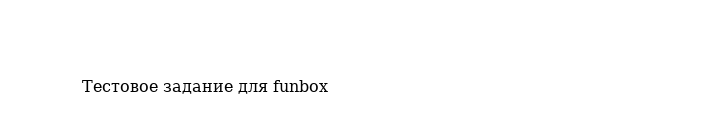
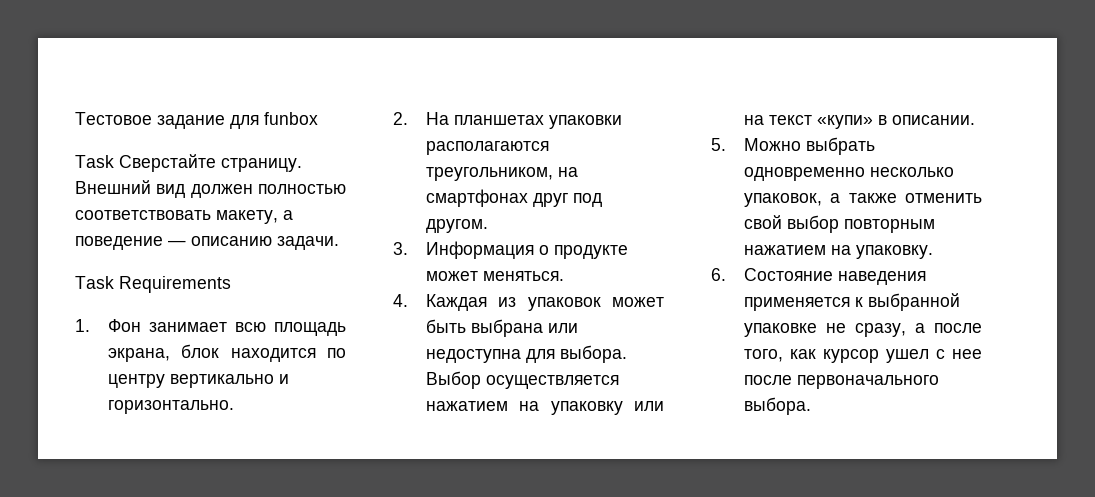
(328, 86) none -> [75,154,302,172] [75,180,346,198] [75,210,293,224] [75,236,339,250] [75,276,231,293] [75,319,346,336] [107,344,346,362] [107,374,289,388] [107,400,234,414] [393,112,622,129] [425,141,549,155] [425,167,578,181] [425,189,602,207] [425,219,488,233] [393,241,628,259] [425,271,564,281] [393,294,664,311] [425,319,578,337] [425,345,627,363] [425,371,619,389] [425,401,664,415] [743,115,975,129] [711,137,875,155] [743,167,954,181] [743,193,982,207] [743,215,935,233] [743,245,933,259] [711,268,926,285] [743,293,960,311] [743,323,982,337] [743,349,982,363] [743,375,939,389] [743,397,811,415] // Task Сверстайте страницу. Внешний вид должен полностью соответствовать макету, а поведение — описанию задачи. // Task Requirements // 1. Фон занимает всю площадь экрана, блок находится по центру вертикально и горизонтально. // 2. На планшетах упаковки располагаются треугольником, на смартфонах друг под другом. // 3. Информация о продукте может меняться. // 4. Каждая из упаковок может быть выбрана или недоступна для выбора. Выбор осуществляется нажатием на упаковку или на текст «купи» в описании. // 5. Можно выбрать одновременно несколько упаковок, а также отменить свой выбор повторным нажатием на упаковку. // 6. Состояние наведения применяется к выбранной упаковке не сразу, а после того, как курсор ушел с нее после первоначального выбора.

